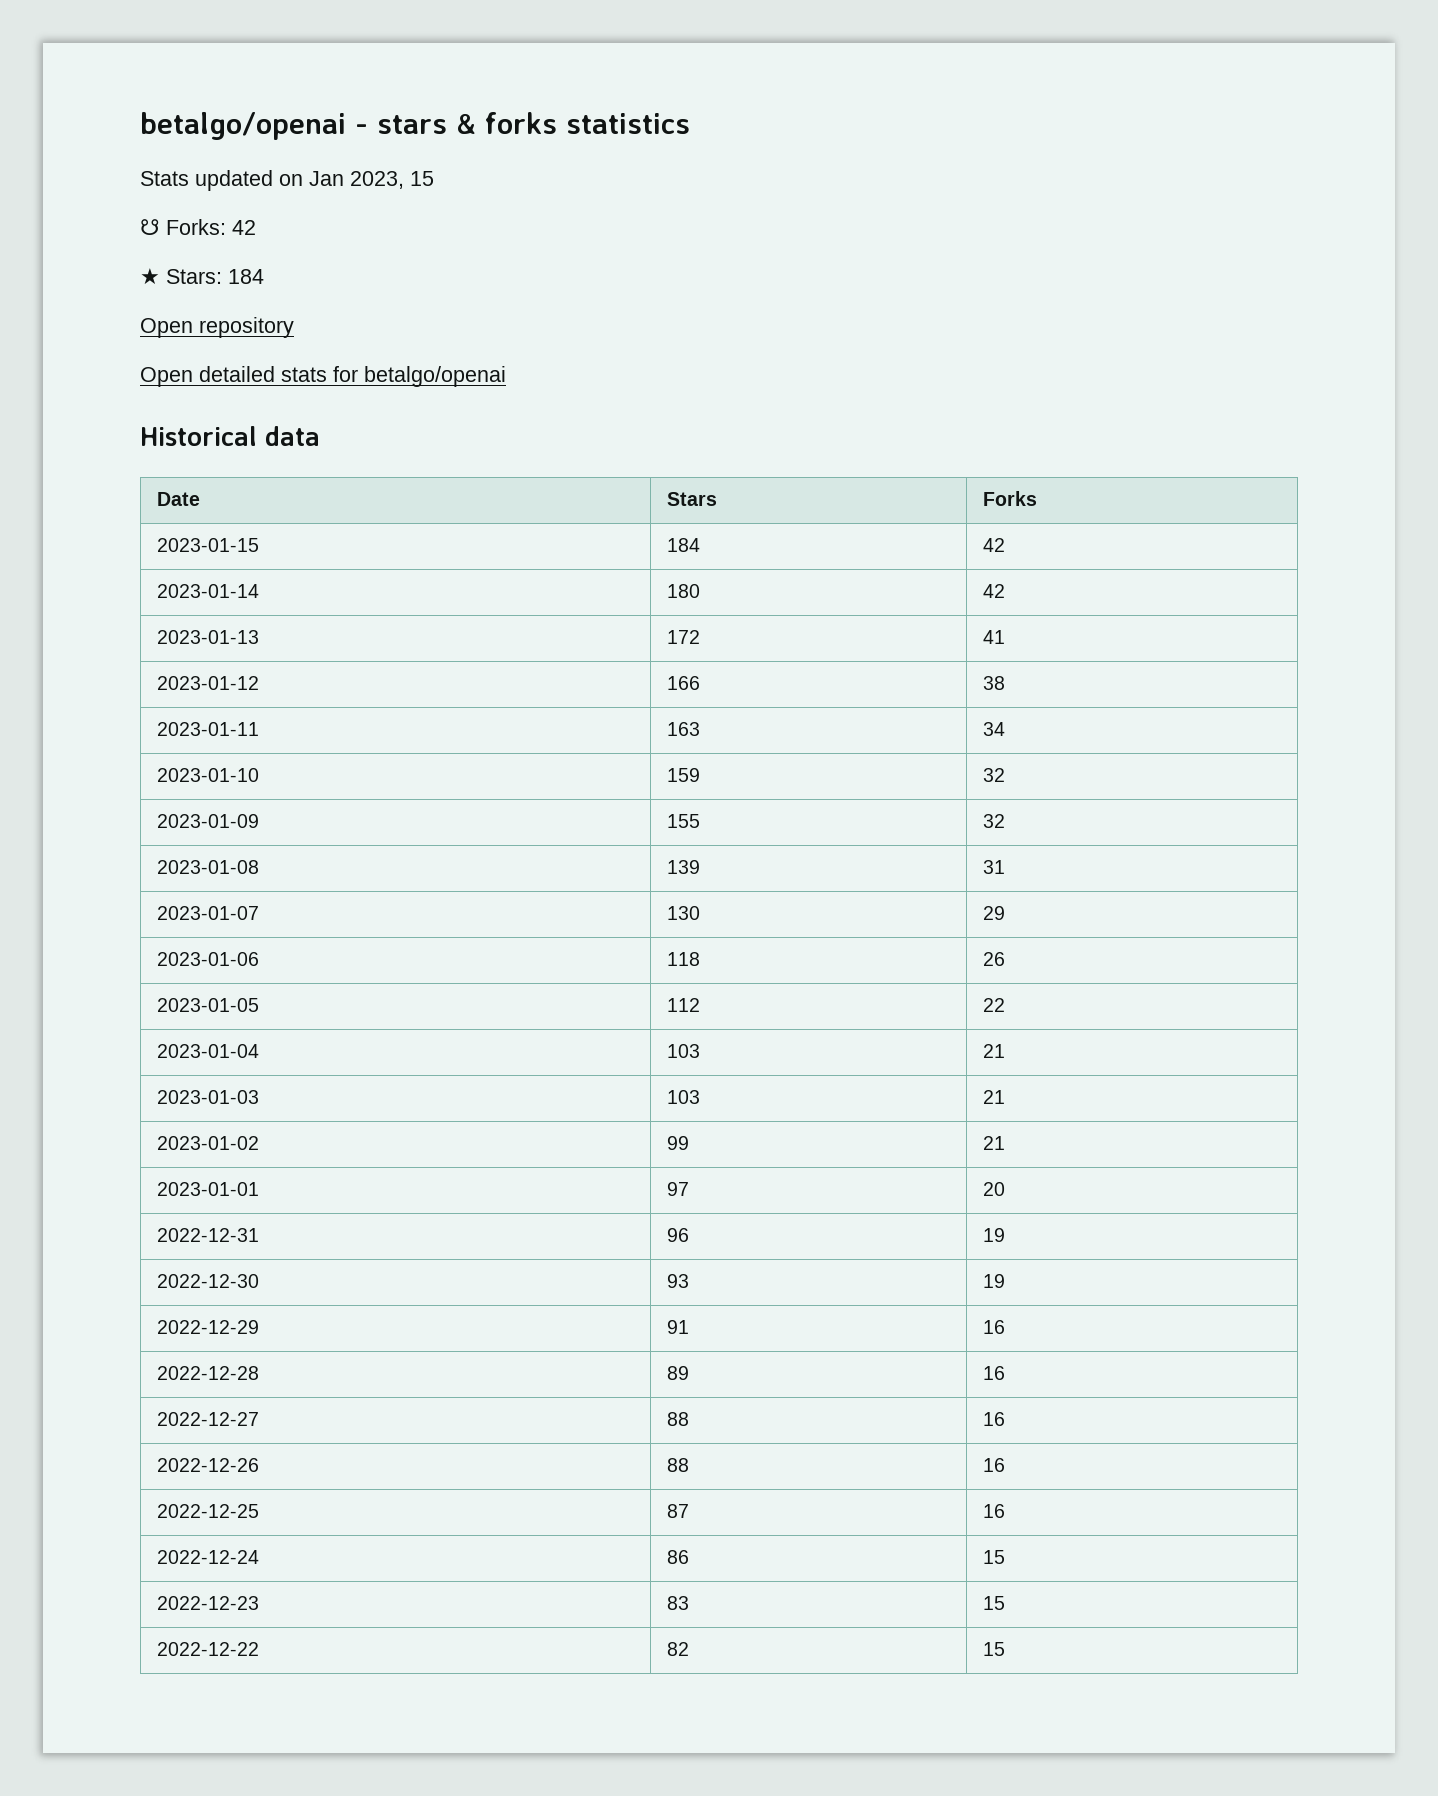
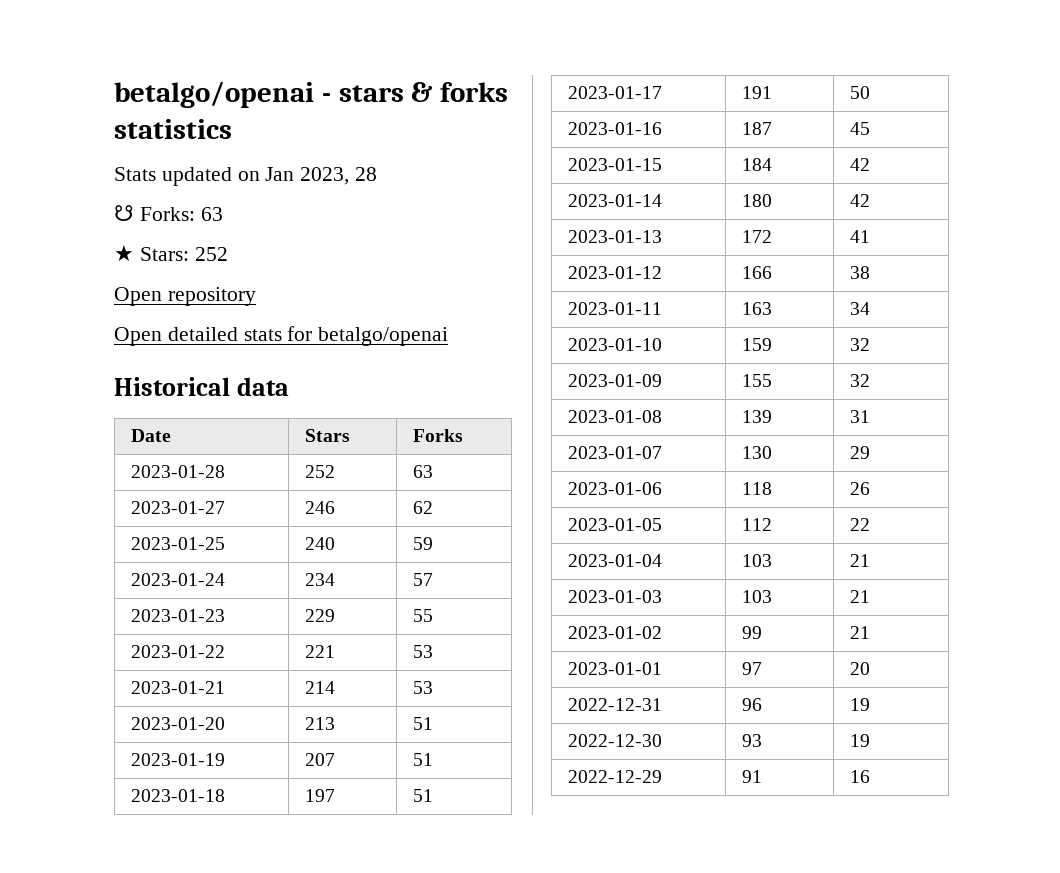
[410,171,434,186] 15 -> [355,167,378,181] 28
[232,220,256,235] 42 -> [200,207,223,221] 63
[228,269,264,284] 184 -> [194,247,228,261] 252
(1037, 498) none -> [130,465,225,478] [304,465,335,478] [412,465,433,478] [130,501,225,514] [304,501,335,514] [412,501,433,514] [130,537,225,550] [304,537,335,550] [412,537,433,550] [130,573,225,586] [304,573,335,586] [412,573,433,586] [130,609,225,622] [304,609,335,622] [412,609,433,622] [130,645,225,658] [304,645,335,658] [412,645,433,658] [130,681,225,694] [304,681,335,694] [412,681,433,694] [130,717,225,730] [304,717,335,730] [412,717,433,730] [130,753,225,766] [304,753,335,766] [412,753,433,766] [130,789,225,802] [304,789,335,802] [412,789,433,802] [567,86,662,99] [741,86,772,99] [849,86,870,99] [567,122,662,135] [741,122,772,135] [849,122,870,135] // 2023-01-28 | 252 | 63 // 2023-01-27 | 246 | 62 // 2023-01-25 | 240 | 59 // 2023-01-24 | 234 | 57 // 2023-01-23 | 229 | 55 // 2023-01-22 | 221 | 53 // 2023-01-21 | 214 | 53 // 2023-01-20 | 213 | 51 // 2023-01-19 | 207 | 51 // 2023-01-18 | 197 | 51 // 2023-01-17 | 191 | 50 // 2023-01-16 | 187 | 45
[156,1366,259,1380] [666,1366,689,1380] [982,1366,1005,1380] [156,1412,259,1426] [666,1412,689,1426] [982,1412,1005,1426] [156,1458,259,1472] [666,1458,689,1472] [982,1458,1005,1472] [156,1504,259,1518] [666,1504,689,1518] [982,1504,1005,1518] [156,1550,259,1564] [666,1550,689,1564] [982,1550,1005,1564] [156,1596,259,1610] [666,1596,689,1610] [982,1596,1005,1610] [156,1642,259,1656] [666,1642,689,1656] [982,1642,1005,1656] // 2022-12-28 | 89 | 16 // 2022-12-27 | 88 | 16 // 2022-12-26 | 88 | 16 // 2022-12-25 | 87 | 16 // 2022-12-24 | 86 | 15 // 2022-12-23 | 83 | 15 // 2022-12-22 | 82 | 15 -> (870, 776) none

